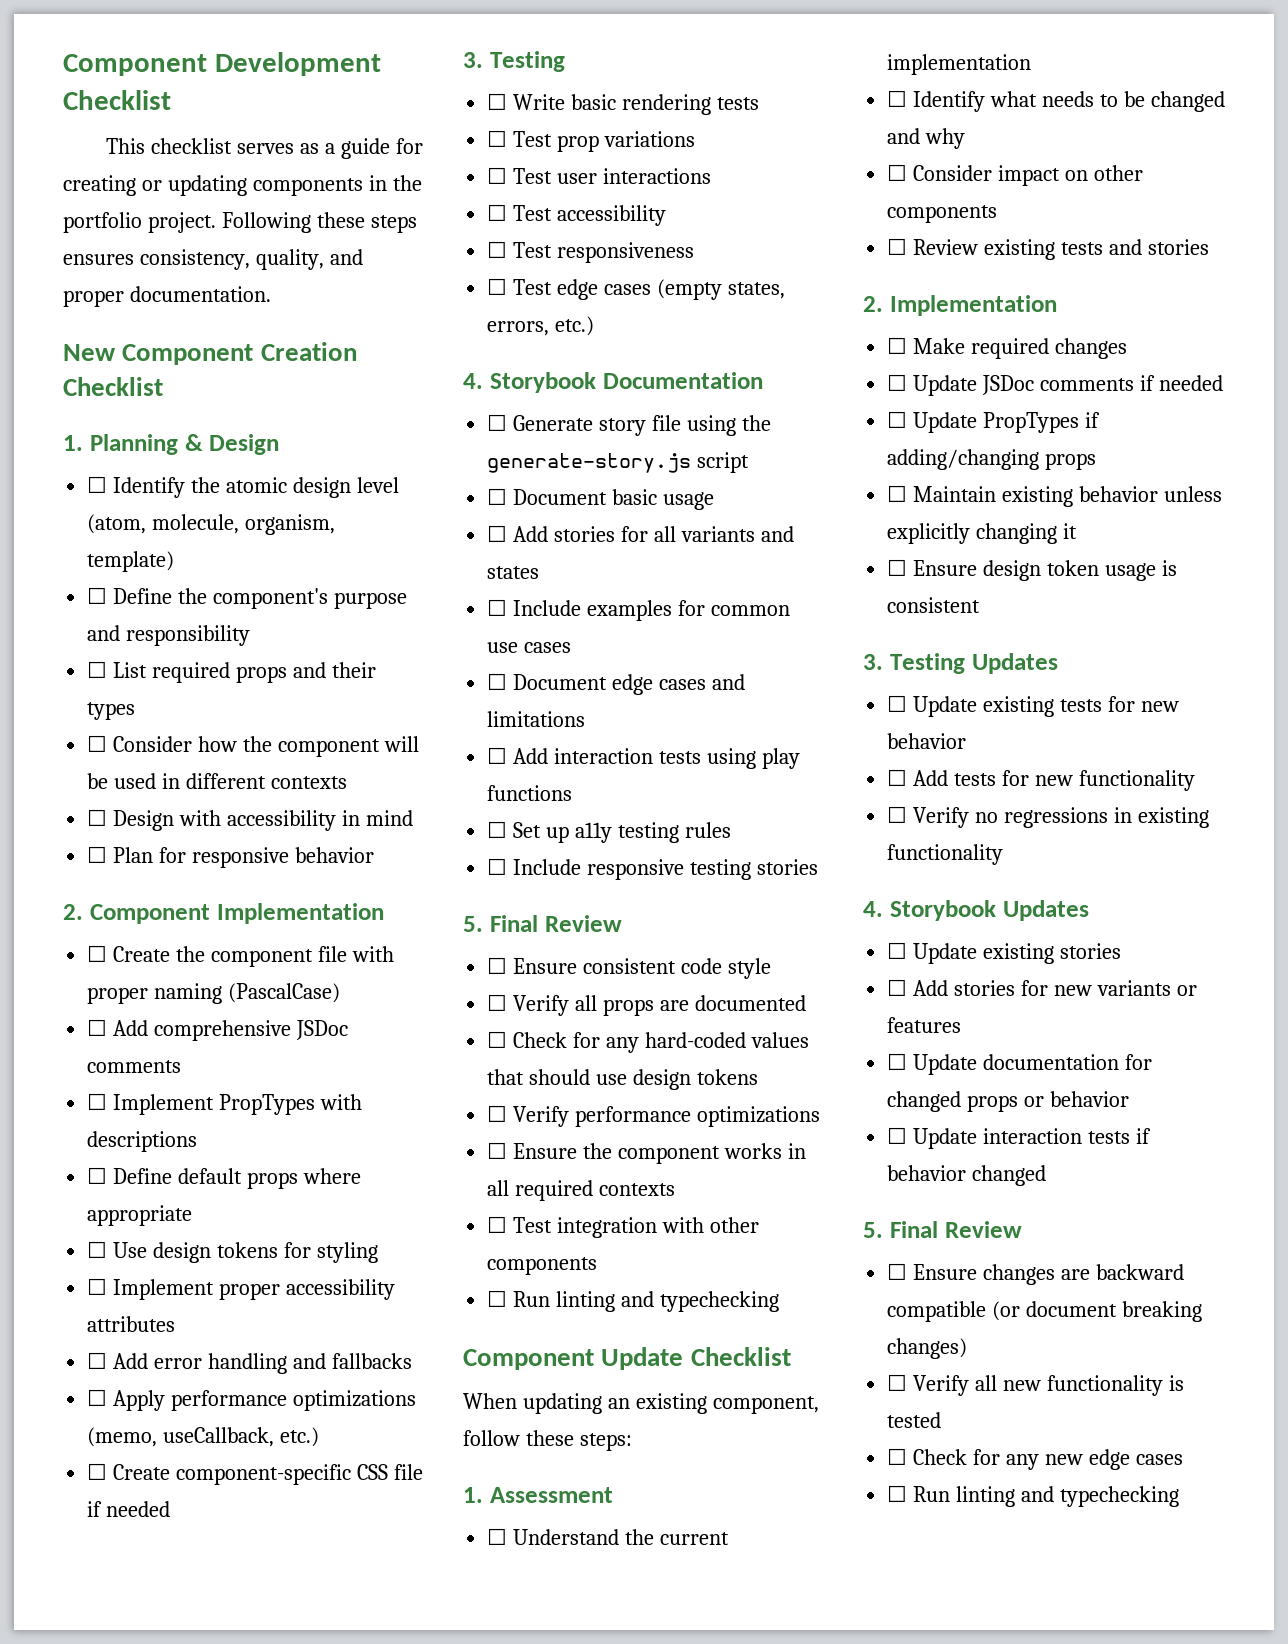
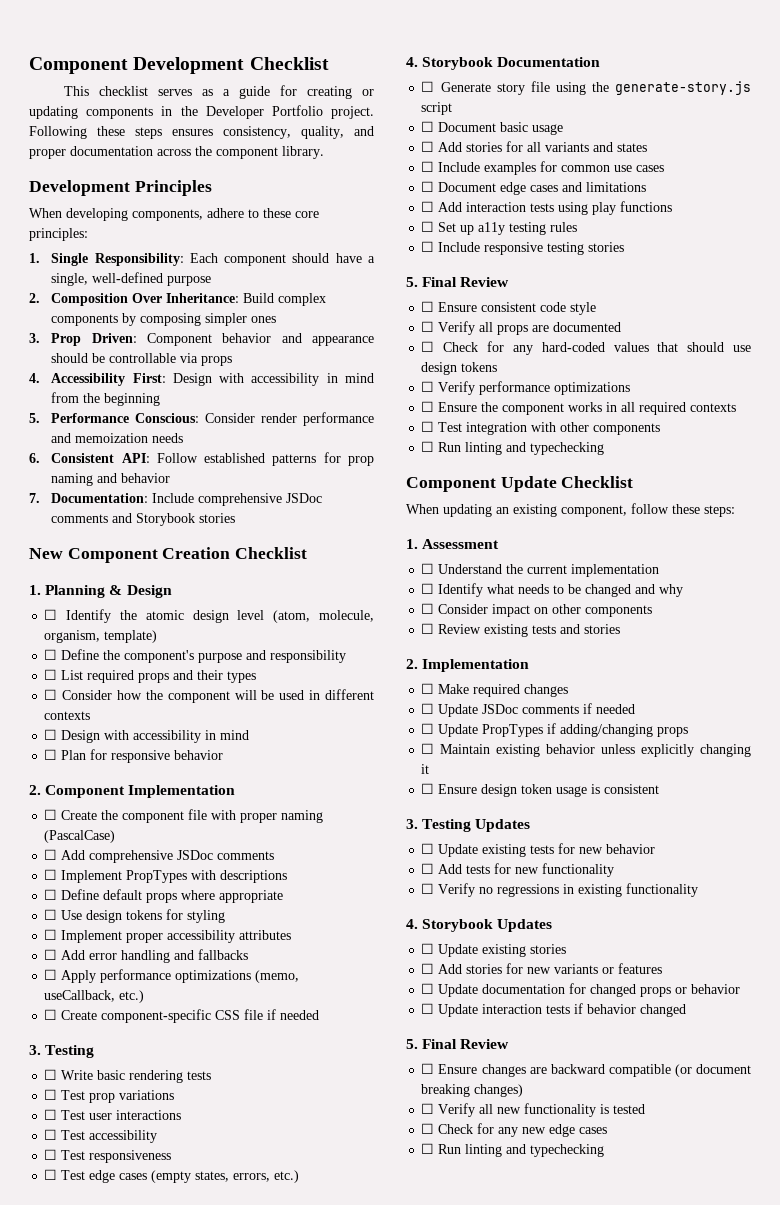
[63,212,142,233] portfolio -> [205,105,323,119] Developer Portfolio
[129,286,271,302] documentation. -> [70,146,324,159] [29,180,212,196] [29,208,319,221] [29,228,88,241] [29,253,376,266] [51,272,212,286] [29,293,327,306] [51,313,277,326] [29,333,374,346] [51,353,233,366] [29,373,374,386] [51,392,161,406] [29,412,374,426] [51,433,184,443] [29,452,374,466] [51,473,171,486] [29,493,323,506] [51,513,236,526] documentation across the component library. // Development Principles // When developing components, adhere to these core principles: // 1. Single Responsibility: Each component should have a single, well-defined purpose // 2. Composition Over Inheritance: Build complex components by composing simpler ones // 3. Prop Driven: Component behavior and appearance should be controllable via props // 4. Accessibility First: Design with accessibility in mind from the beginning // 5. Performance Conscious: Consider render performance and memoization needs // 6. Consistent API: Follow established patterns for prop naming and behavior // 7. Documentation: Include comprehensive JSDoc comments and Storybook stories

